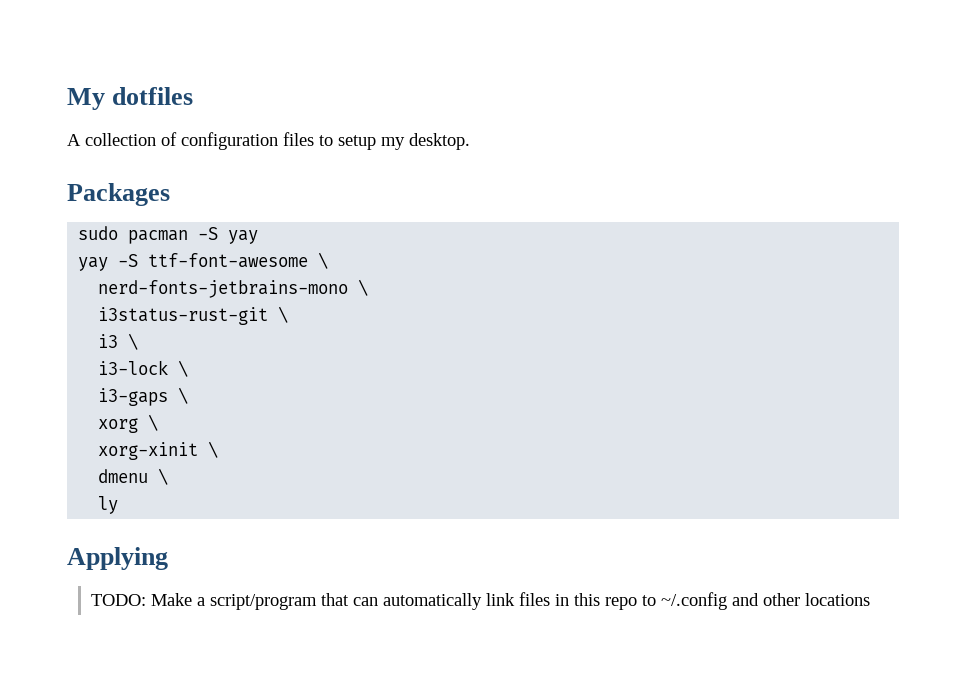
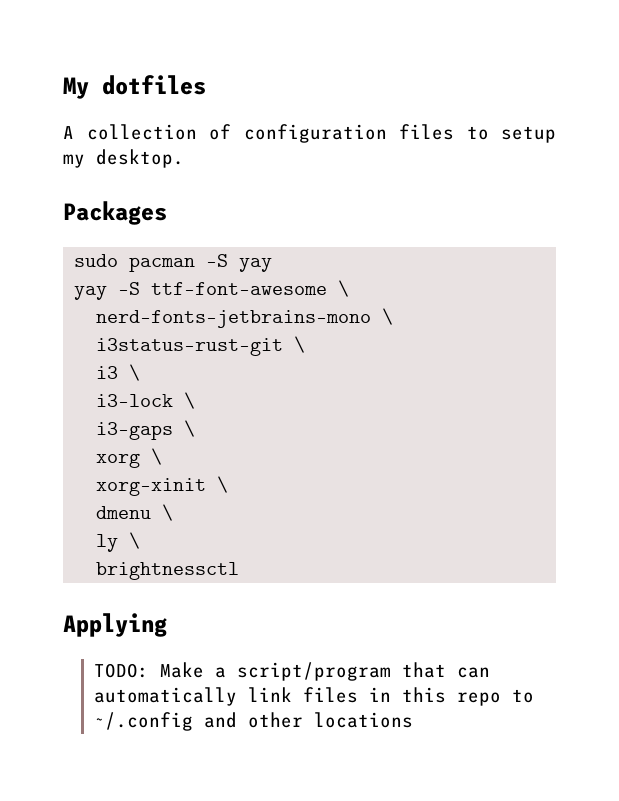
(119, 505) none -> [129,532,141,549] [96,562,240,580] \ // brightnessctl

